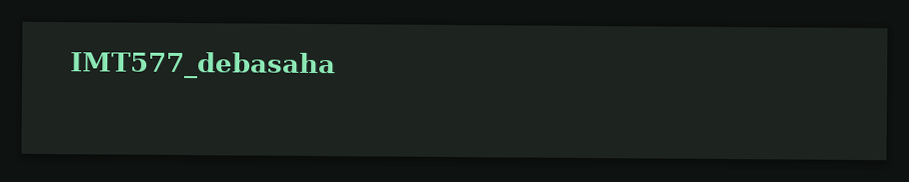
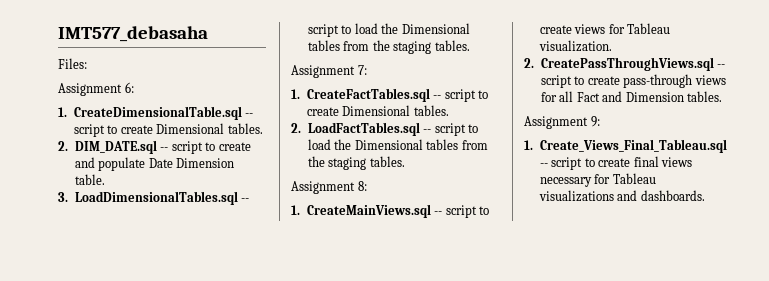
(336, 65) none -> [58,58,87,69] [58,82,134,96] [58,106,254,120] [73,123,263,137] [58,140,251,154] [74,157,235,171] [74,174,105,185] [58,191,250,205] [307,23,470,37] [307,40,470,54] [291,65,367,78] [291,88,489,102] [306,105,449,116] [291,122,479,136] [307,139,488,150] [307,156,405,170] [291,181,367,194] [291,204,490,218] [539,23,671,34] [538,40,612,52] [524,57,726,71] [540,74,726,88] [540,91,723,102] [524,116,600,129] [524,139,727,153] [539,156,693,170] [539,173,656,187] [538,190,705,202] // Files: // Assignment 6: // 1. CreateDimensionalTable.sql -- script to create Dimensional tables. // 2. DIM_DATE.sql -- script to create and populate Date Dimension table. // 3. LoadDimensionalTables.sql -- script to load the Dimensional tables from the staging tables. // Assignment 7: // 1. CreateFactTables.sql -- script to create Dimensional tables. // 2. LoadFactTables.sql -- script to load the Dimensional tables from the staging tables. // Assignment 8: // 1. CreateMainViews.sql -- script to create views for Tableau visualization. // 2. CreatePassThroughViews.sql -- script to create pass-through views for all Fact and Dimension tables. // Assignment 9: // 1. Create_Views_Final_Tableau.sql -- script to create final views necessary for Tableau visualizations and dashboards.

